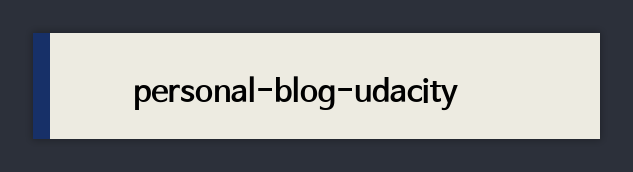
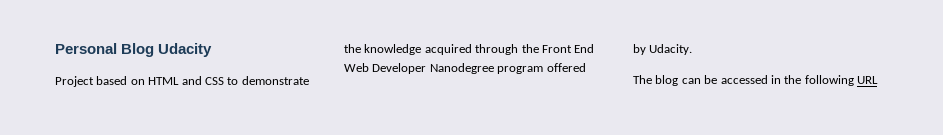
[133,76,458,111] personal-blog-udacity -> [55,43,213,57] [55,76,309,87] [344,44,595,55] [344,63,586,74] [633,44,693,55] [633,75,878,86] Personal Blog Udacity // Project based on HTML and CSS to demonstrate the knowledge acquired through the Front End Web Developer Nanodegree program offered by Udacity. // The blog can be accessed in the following URL

